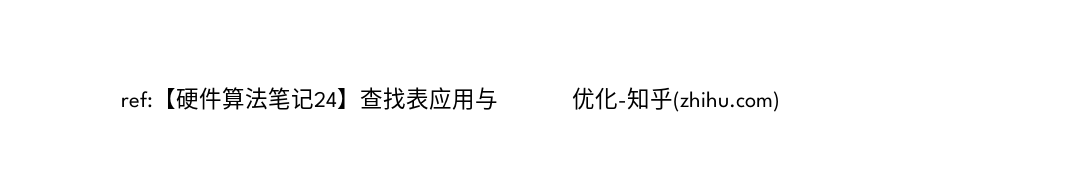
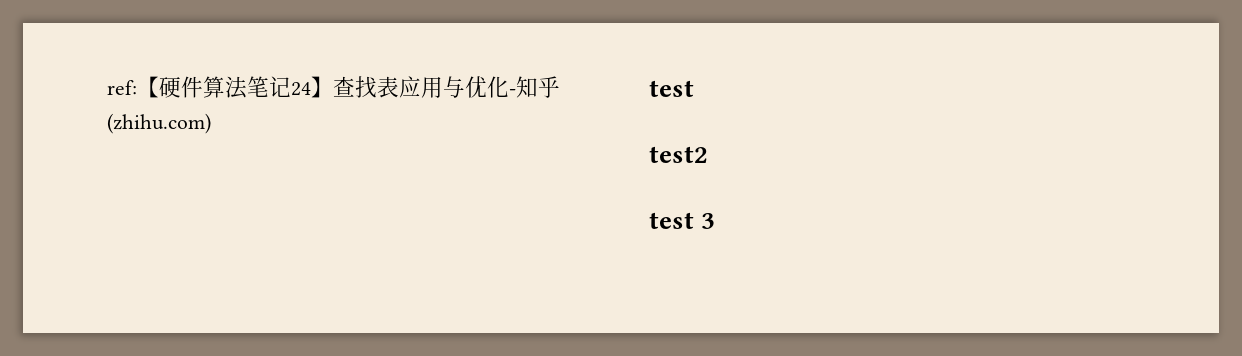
(780, 101) none -> [649,80,694,97] [649,146,708,163] [649,212,716,229] // test // test2 // test 3

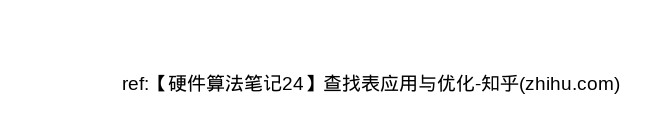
[649,80,694,97] [649,146,708,163] [649,212,716,229] // test // test2 // test 3 -> (620, 85) none

